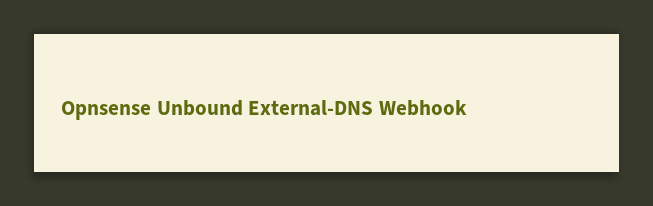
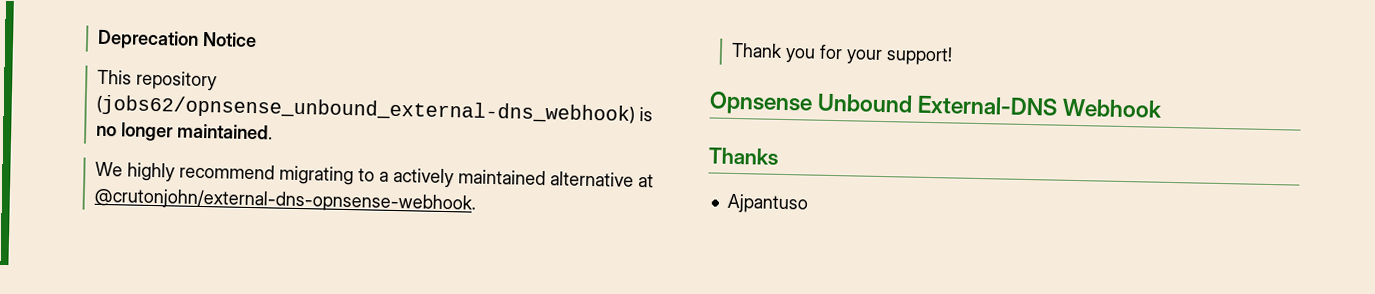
(61, 110) none -> [97,29,258,50] [97,69,218,91] [96,94,654,125] [96,122,274,142] [95,161,655,188] [94,187,477,214] [731,42,954,66] Deprecation Notice // This repository (jobs62/opnsense_unbound_external-dns_webhook) is no longer maintained. // We highly recommend migrating to a actively maintained alternative at @crutonjohn/external-dns-opnsense-webhook. // Thank you for your support! //
(468, 108) none -> [708,147,779,165] [726,193,809,214] // Thanks // Ajpantuso

